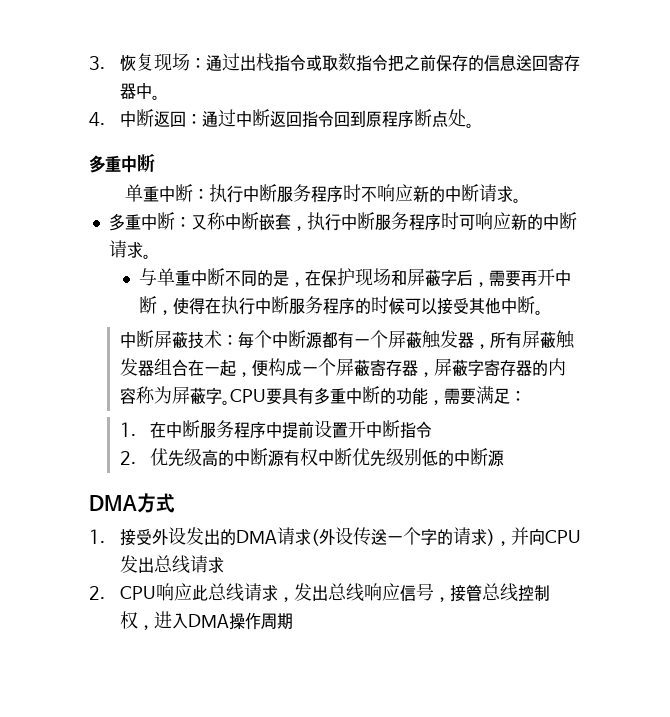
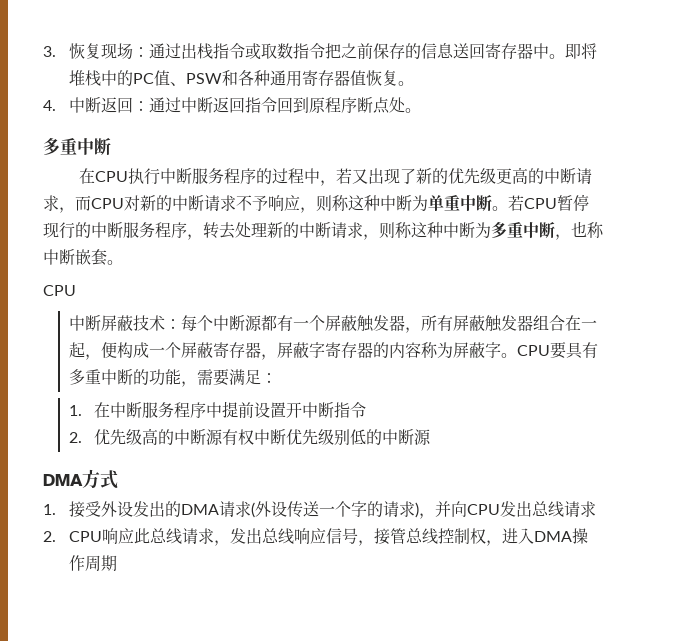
(160, 97) none -> [564,43,597,59] [68,70,414,87] 即将堆栈中的PC值、PSW和各种通用寄存器值恢复。
[124,184,521,203] [108,212,577,231] [108,240,151,259] [139,268,572,287] [139,296,222,315] 单重中断：执行中断服务程序时不响应新的中断请求。 // 多重中断：又称中断嵌套，执行中断服务程序时可响应新的中断请求。 // 与单重中断不同的是，在保护现场和屏蔽字后，需要再开中断，使得在 -> [79,168,129,184] 在CPU
[371,296,544,315] 时候可以接受其他中断。 -> [272,167,593,186] [43,194,589,213] [43,221,604,240] [43,249,123,266] [43,285,76,296] 过程中，若又出现了新的优先级更高的中断请求，而CPU对新的中断请求不予响应，则称这种中断为单重中断。若CPU暂停现行的中断服务程序，转去处理新的中断请求，则称这种中断为多重中断，也称中断嵌套。 // CPU

